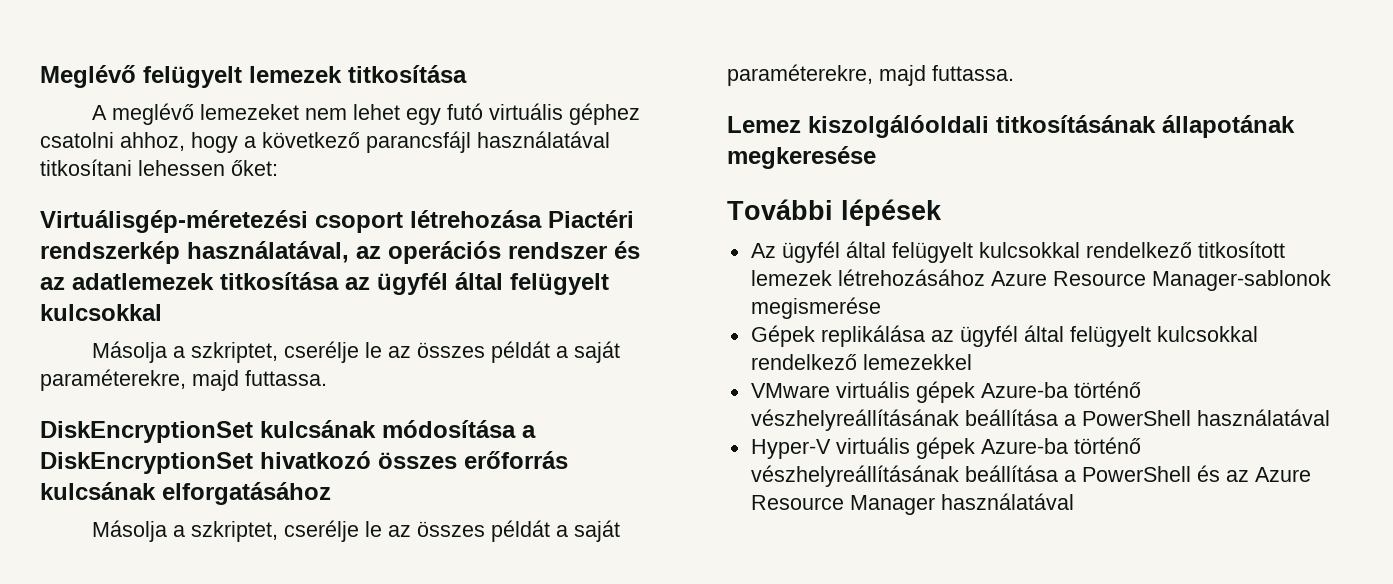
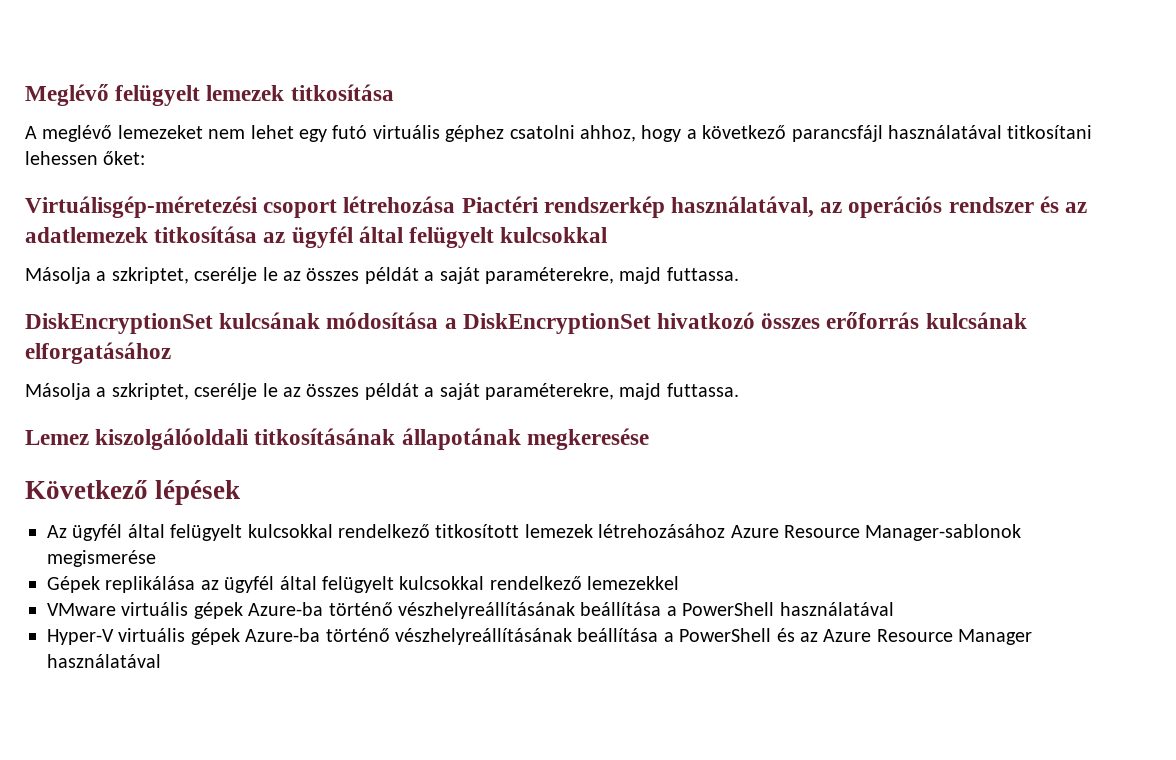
[727,199,833,220] További -> [25,480,148,499] Következő

